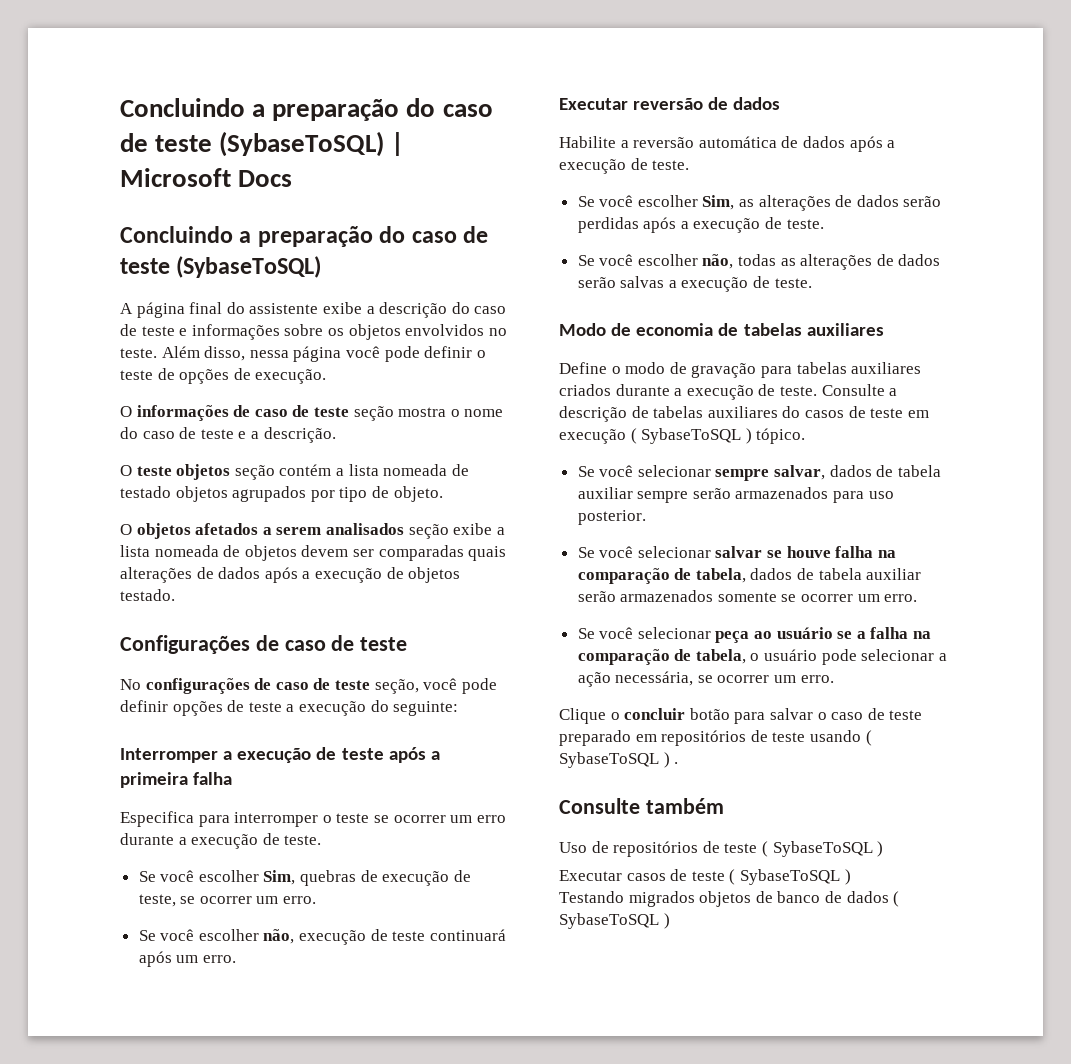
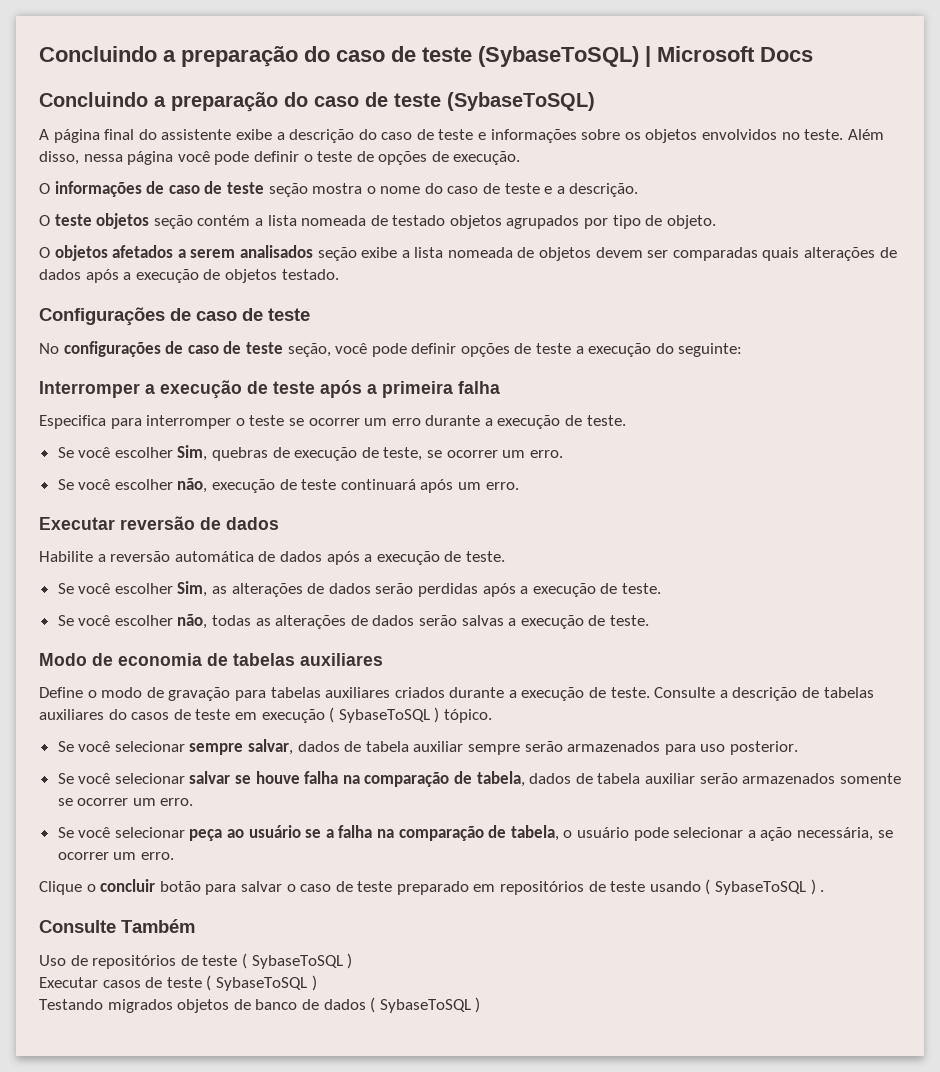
[645,798,724,814] também -> [121,919,195,933] Também

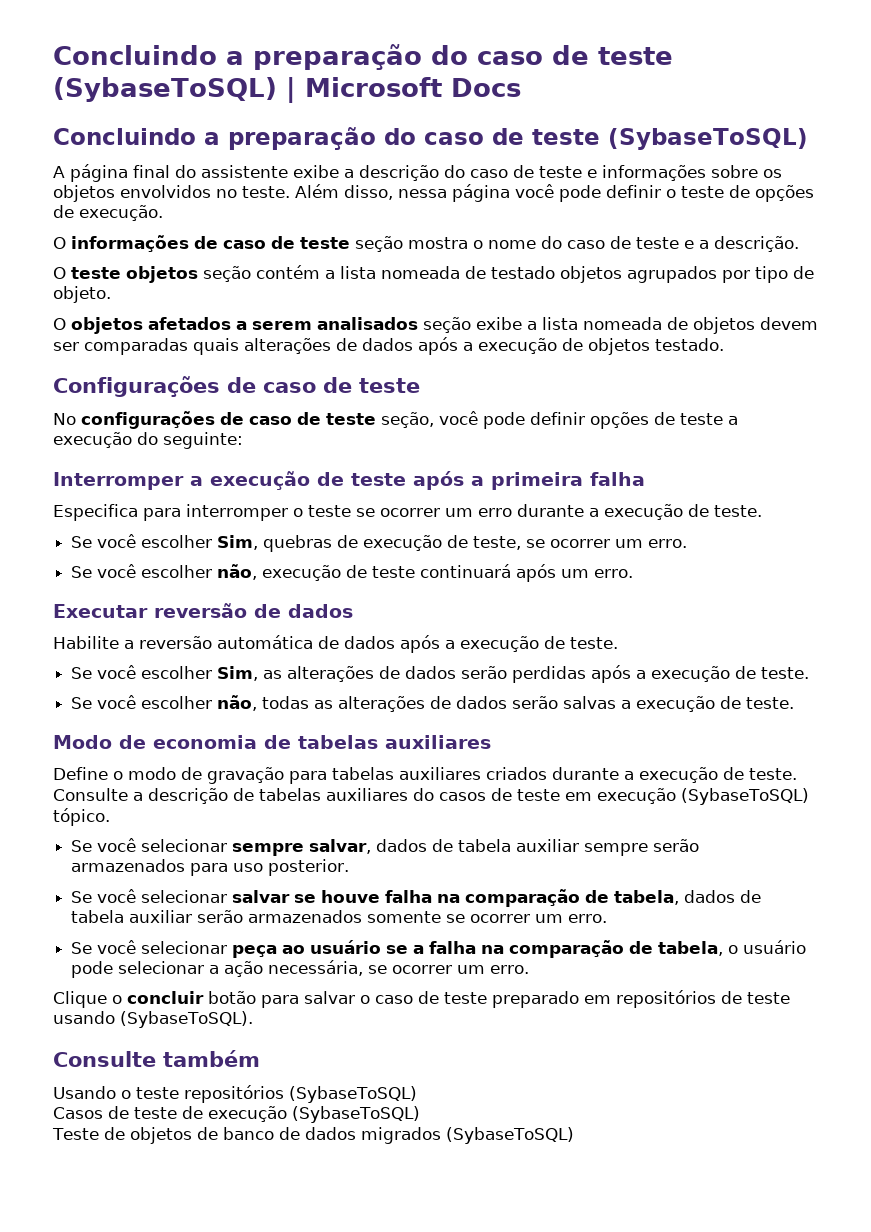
[329,707,440,723] ( SybaseToSQL ) -> [681,788,809,805] (SybaseToSQL)
[705,879,825,895] [39,919,195,933] [39,953,353,969] [39,975,317,991] [39,999,173,1013] ( SybaseToSQL ) . // Consulte Também // Uso de repositórios de teste ( SybaseToSQL ) // Executar casos de teste ( SybaseToSQL ) // Testando migrados -> [120,1011,253,1028] [53,1050,260,1067] [53,1085,417,1103] [53,1106,420,1123] [52,1127,125,1140] (SybaseToSQL). // Consulte também // Usando o teste repositórios (SybaseToSQL) // Casos de teste de execução (SybaseToSQL) // Teste de
[370,997,481,1013] ( SybaseToSQL ) -> [360,1127,574,1144] migrados (SybaseToSQL)

